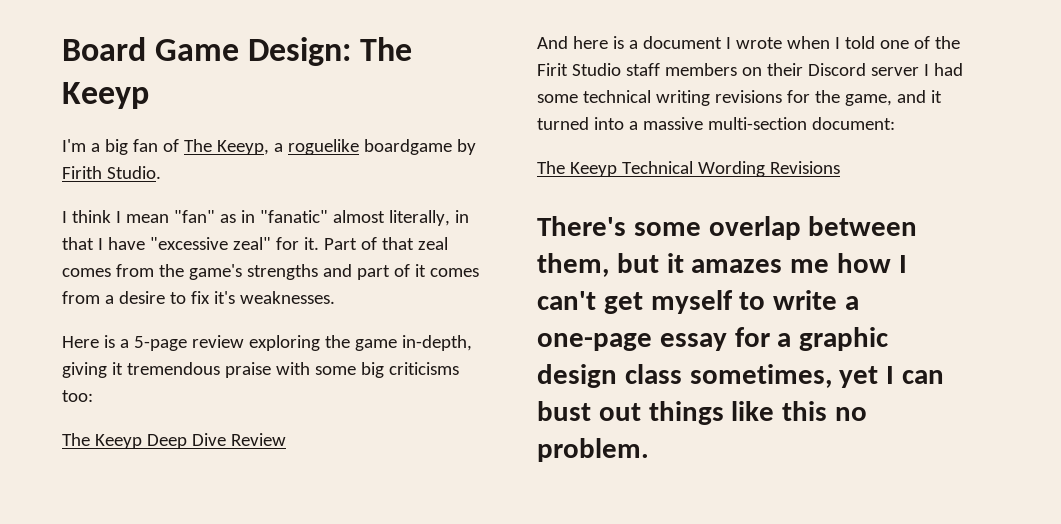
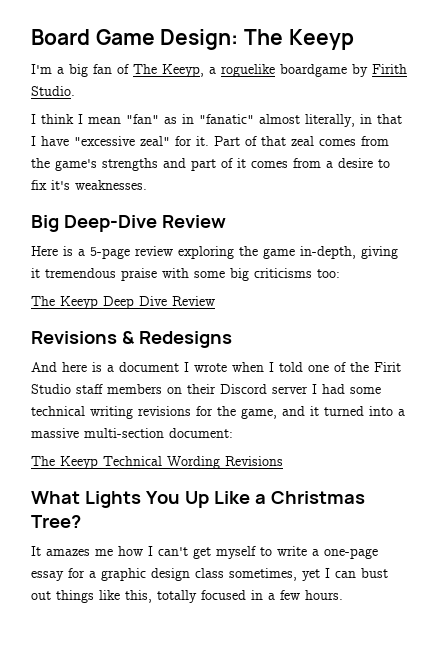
(335, 297) none -> [31,215,226,232] // Big Deep-Dive Review
(286, 439) none -> [31,331,232,348] // Revisions & Redesigns
[537,216,918,240] [537,253,684,277] There's some overlap between them, but it -> [31,491,365,508] [31,515,81,528] [31,546,41,556] What Lights You Up Like a Christmas Tree? // It
[782,401,868,421] [537,438,649,462] this no problem. -> [125,590,343,603] this, totally focused in a few hours.

